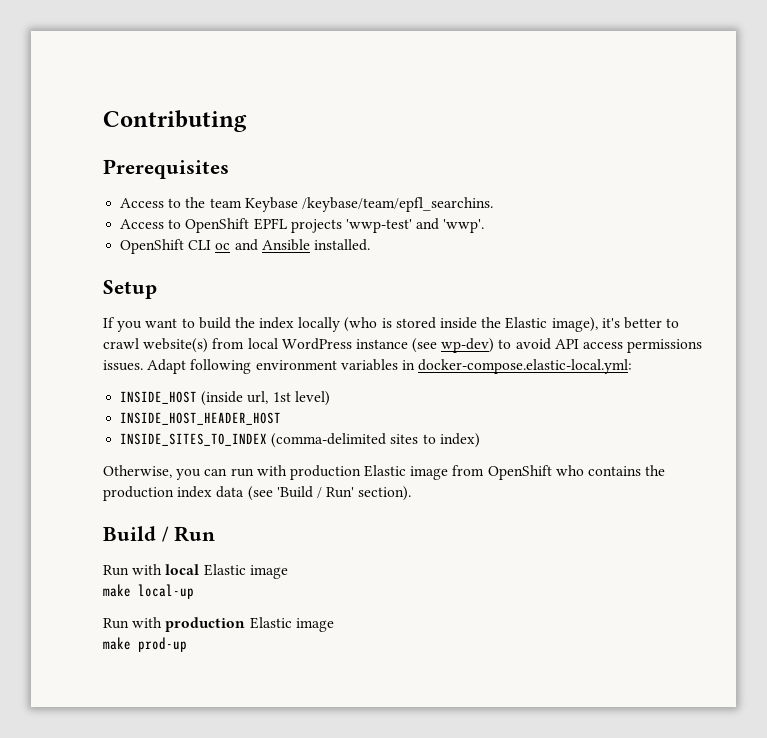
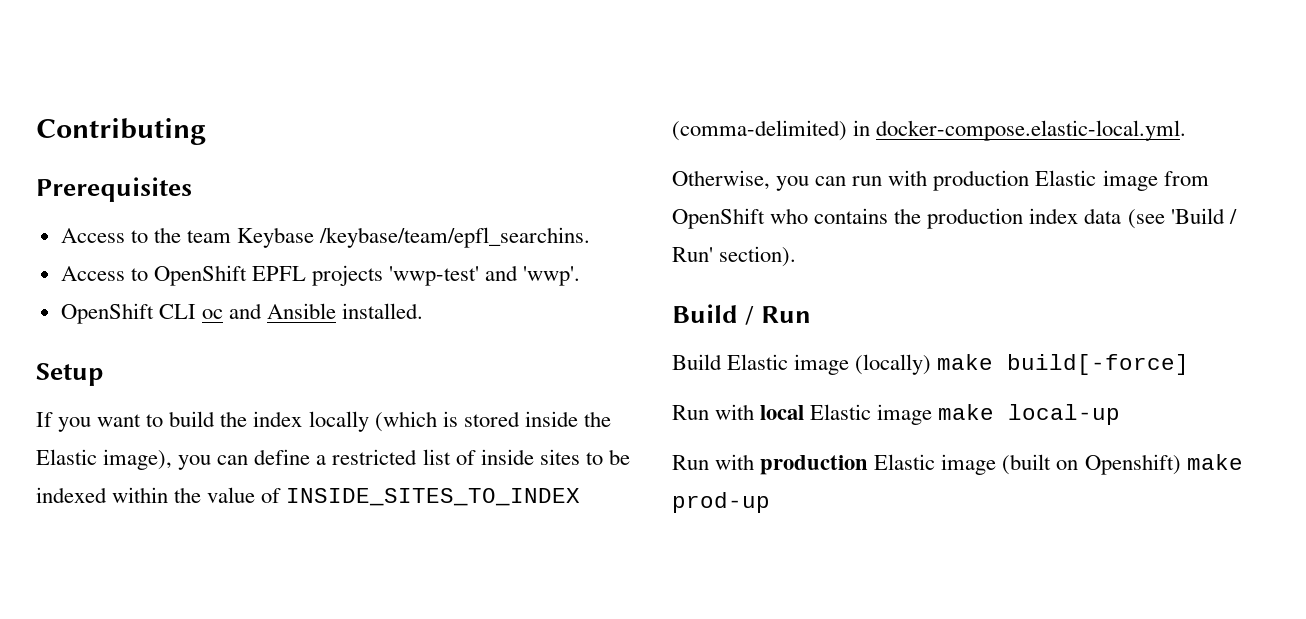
[344,317,378,332] (who -> [374,411,437,432] (which
[601,317,680,329] [103,338,703,353] [103,359,633,374] [120,391,330,406] [120,412,282,425] [120,433,480,448] it's better to crawl website(s) from local WordPress instance (see wp-dev) to avoid API access permissions issues. Adapt following environment variables in docker-compose.elastic-local.yml: // INSIDE_HOST (inside url, 1st level) // INSIDE_HOST_HEADER_HOST // INSIDE_SITES_TO_INDEX (comma-delimited sites to index) -> [178,449,630,470] [36,487,581,506] [672,120,1187,141] you can define a restricted list of inside sites to be indexed within the value of INSIDE_SITES_TO_INDEX (comma-delimited) in docker-compose.elastic-local.yml.
(216, 534) none -> [672,354,1190,375] // Build Elastic image (locally) make build[-force]
(288, 572) // -> (933, 414) none
(334, 625) // -> [1002,454,1181,475] (built on Openshift)

